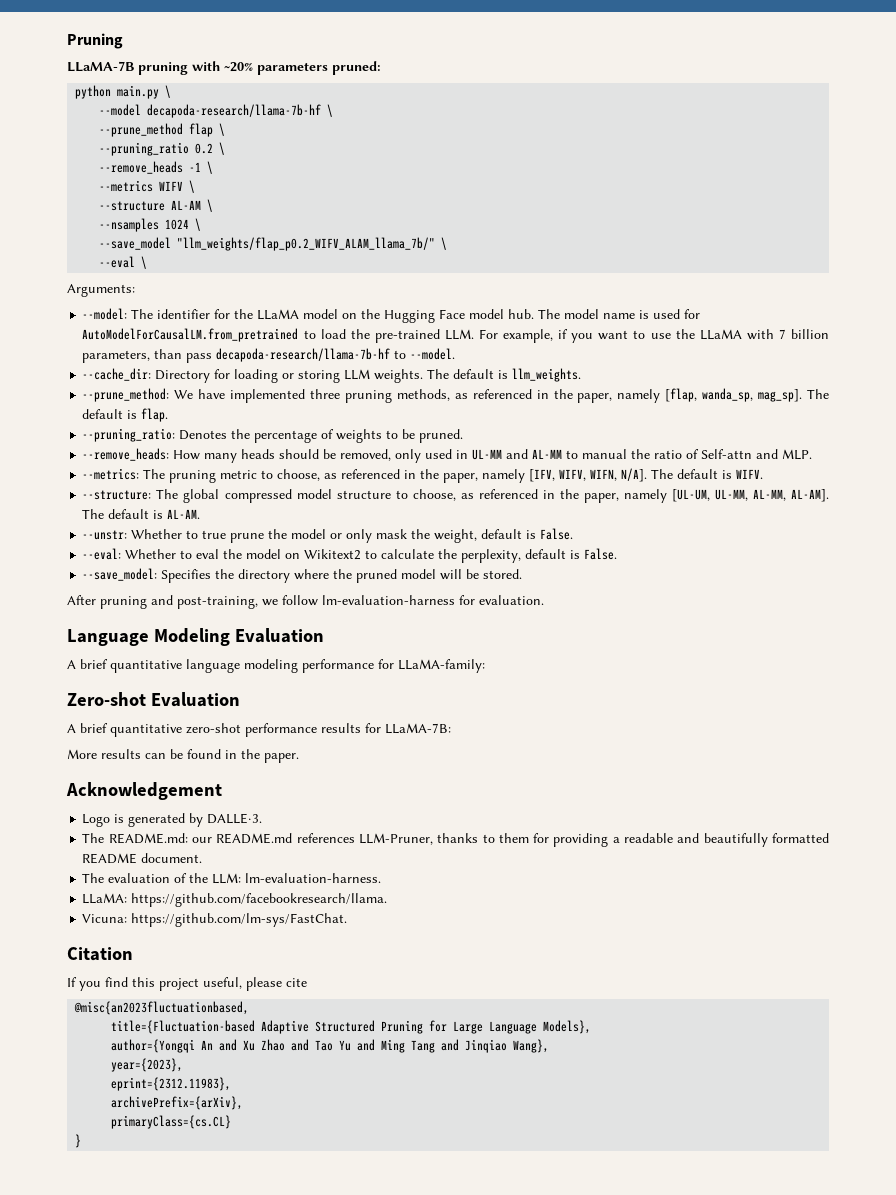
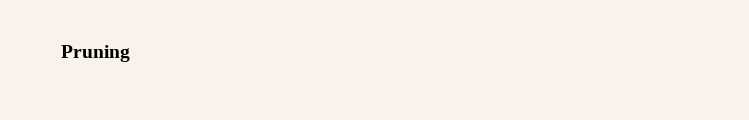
[67,33,123,49] [67,61,381,75] [75,85,172,99] [99,104,334,118] [99,123,226,137] [99,142,226,156] [99,161,214,174] [99,180,196,193] [99,199,214,212] [99,218,202,232] [99,237,448,251] [99,256,148,269] [67,284,135,297] [82,308,701,323] [82,328,830,343] [82,348,456,363] [82,368,582,383] [82,388,830,403] [82,408,169,422] [82,428,464,443] [82,448,813,463] [82,468,764,483] [82,489,829,503] [82,509,201,519] [82,528,574,543] [82,548,618,563] [82,568,523,583] [67,595,544,609] [67,628,324,646] [67,659,485,673] [67,692,240,707] [67,723,451,737] [67,749,299,763] [66,782,222,800] [82,813,263,827] [82,833,829,847] [82,853,203,864] [82,873,382,884] [82,893,388,907] [82,913,348,927] [67,947,133,961] [67,977,307,991] [74,1001,250,1015] [111,1020,592,1034] [111,1039,550,1053] [111,1058,184,1072] [111,1077,232,1091] [111,1096,244,1110] [111,1115,232,1129] [75,1134,82,1148] Pruning // LLaMA-7B pruning with ~20% parameters pruned: // python main.py \ // --model decapoda-research/llama-7b-hf \ // --prune_method flap \ // --pruning_ratio 0.2 \ // --remove_heads -1 \ // --metrics WIFV \ // --structure AL-AM \ // --nsamples 1024 \ // --save_model "llm_weights/flap_p0.2_WIFV_ALAM_llama_7b/" \ // --eval \ // Arguments: // --model: The identifier for the LLaMA model on the Hugging Face model hub. The model name is used for AutoModelForCausalLM.from_pretrained to load the pre-trained LLM. For example, if you want to use the LLaMA with 7 billion parameters, than pass decapoda-research/llama-7b-hf to --model. // --cache_dir: Directory for loading or storing LLM weights. The default is llm_weights. // --prune_method: We have implemented three pruning methods, as referenced in the paper, namely [flap, wanda_sp, mag_sp]. The default is flap. // --pruning_ratio: Denotes the percentage of weights to be pruned. // --remove_heads: How many heads should be removed, only used in UL-MM and AL-MM to manual the ratio of Self-attn and MLP. // --metrics: The pruning metric to choose, as referenced in the paper, namely [IFV, WIFV, WIFN, N/A]. The default is WIFV. // --structure: The global compressed model structure to choose, as referenced in the paper, namely [UL-UM, UL-MM, AL-MM, AL-AM]. The default is AL-AM. // --unstr: Whether to true prune the model or only mask the weight, default is False. // --eval: Whether to eval the model on Wikitext2 to calculate the perplexity, default is False. // --save_model: Specifies the directory where the pruned model will be stored. // After pruning and post-training, we follow lm-evaluation-harness for evaluation. // Language Modeling Evaluation // A brief quantitative language modeling performance for LLaMA-family: // Zero-shot Evaluation // A brief quantitative zero-shot performance results for LLaMA-7B: // More results can be found in the paper. // Acknowledgement // Logo is generated by DALLE·3. // The README.md: our README.md references LLM-Pruner, thanks to them for providing a readable and beautifully formatted README document. // The evaluation of the LLM: lm-evaluation-harness. // LLaMA: https://github.com/facebookresearch/llama. // Vicuna: https://github.com/lm-sys/FastChat. // Citation // If you find this project useful, please cite // @misc{an2023fluctuationbased, // title={Fluctuation-based Adaptive Structured Pruning for Large Language Models}, // author={Yongqi An and Xu Zhao and Tao Yu and Ming Tang and Jinqiao Wang}, // year={2023}, // eprint={2312.11983}, // archivePrefix={arXiv}, // primaryClass={cs.CL} // } -> [61,45,130,62] Pruning

